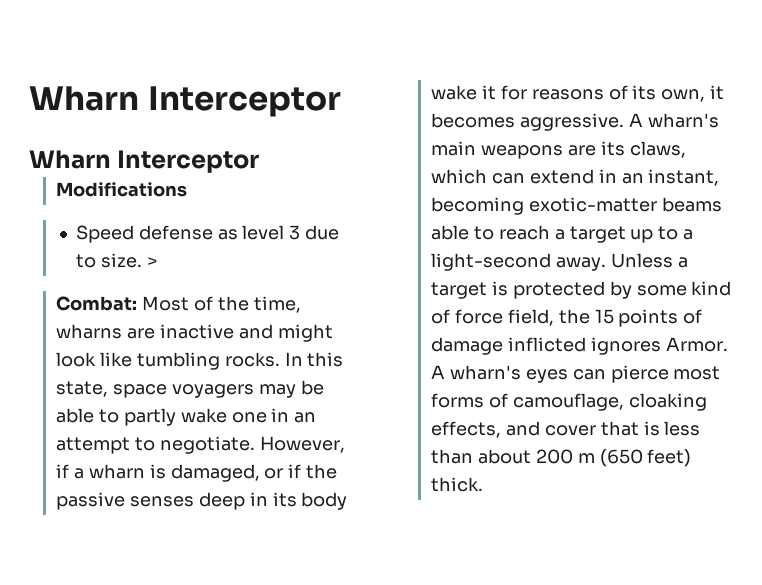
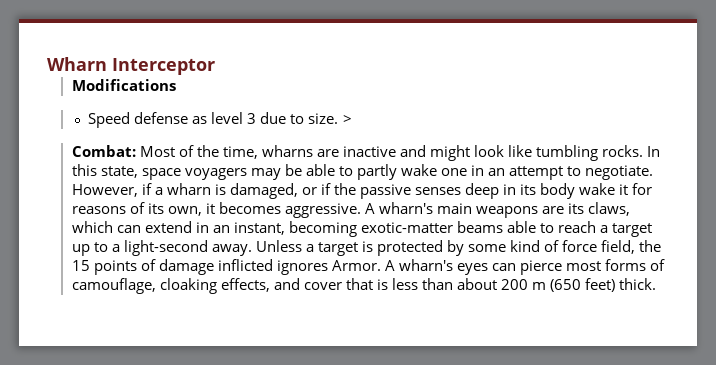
[29,86,341,117] [29,150,260,173] Wharn Interceptor // Wharn Interceptor -> [47,57,215,75] Wharn Interceptor

